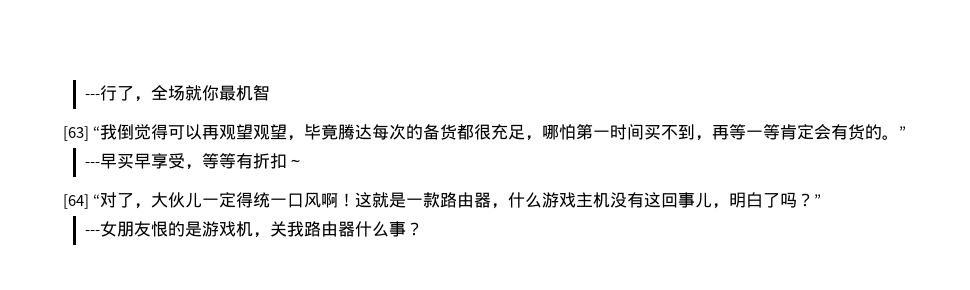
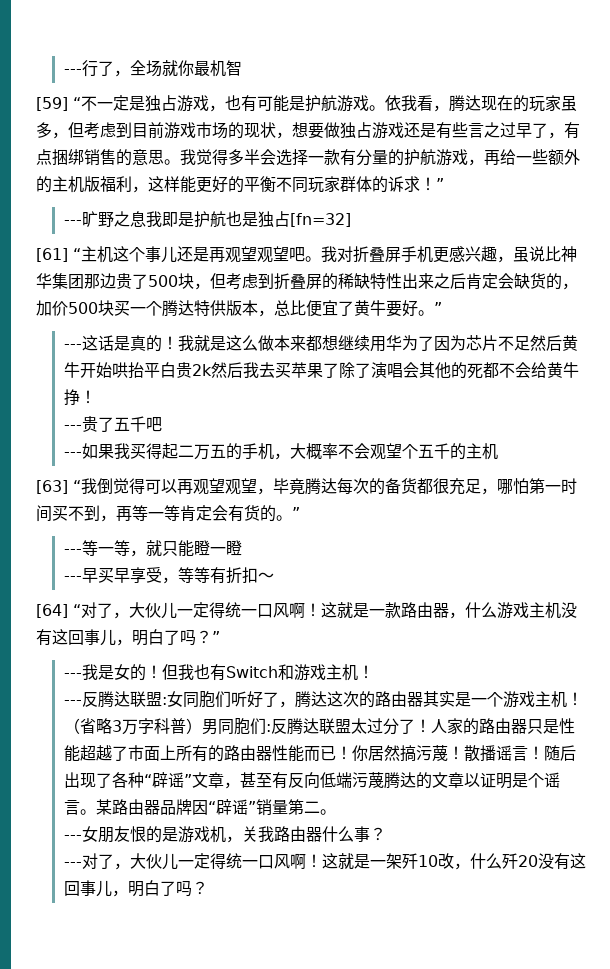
(270, 92) none -> [36,95,577,112] [36,122,580,139] [36,149,580,166] [36,176,444,193] [63,211,351,228] [36,246,577,263] [36,273,578,290] [36,300,442,317] [63,335,578,352] [63,362,579,379] [63,389,96,406] [63,416,162,432] [63,443,498,460] // [59] “不一定是独占游戏，也有可能是护航游戏。依我看，腾达现在的玩家虽多，但考虑到目前游戏市场的现状，想要做独占游戏还是有些言之过早了，有点捆绑销售的意思。我觉得多半会选择一款有分量的护航游戏，再给一些额外的主机版福利，这样能更好的平衡不同玩家群体的诉求！” // ---旷野之息我即是护航也是独占[fn=32] // [61] “主机这个事儿还是再观望观望吧。我对折叠屏手机更感兴趣，虽说比神华集团那边贵了500块，但考虑到折叠屏的稀缺特性出来之后肯定会缺货的，加价500块买一个腾达特供版本，总比便宜了黄牛要好。” // ---这话是真的！我就是这么做本来都想继续用华为了因为芯片不足然后黄牛开始哄抬平白贵2k然后我去买苹果了除了演唱会其他的死都不会给黄牛挣！ // ---贵了五千吧 // ---如果我买得起二万五的手机，大概率不会观望个五千的主机
(907, 132) none -> [63,540,242,557] // ---等一等，就只能瞪一瞪
(822, 200) none -> [63,664,374,681] [63,691,583,708] [63,718,575,735] [63,745,576,762] [63,772,560,789] [63,799,336,816] // ---我是女的！但我也有Switch和游戏主机！ // ---反腾达联盟:女同胞们听好了，腾达这次的路由器其实是一个游戏主机！（省略3万字科普）男同胞们:反腾达联盟太过分了！人家的路由器只是性能超越了市面上所有的路由器性能而已！你居然搞污蔑！散播谣言！随后出现了各种“辟谣”文章，甚至有反向低端污蔑腾达的文章以证明是个谣言。某路由器品牌因“辟谣”销量第二。
(423, 229) none -> [63,853,586,870] [63,880,208,897] // ---对了，大伙儿一定得统一口风啊！这就是一架歼10改，什么歼20没有这回事儿，明白了吗？

